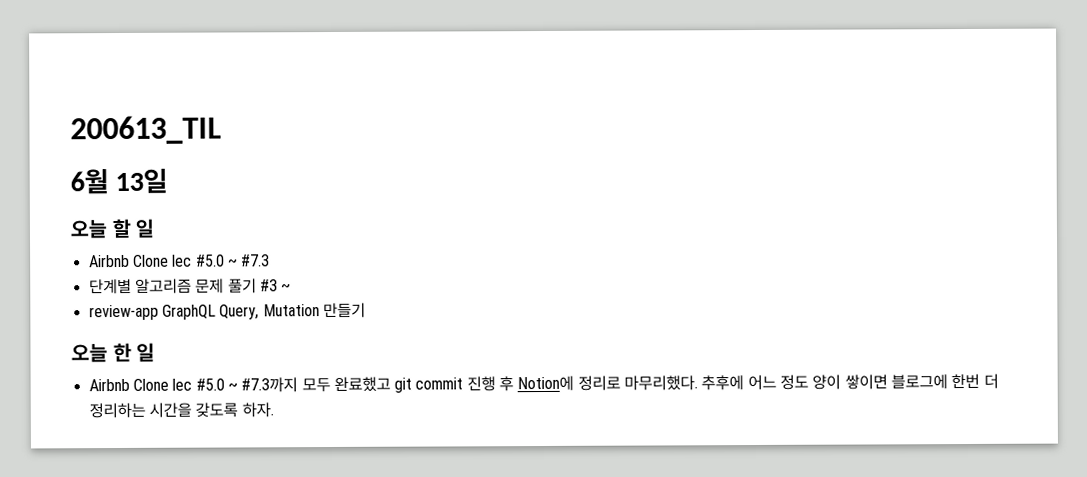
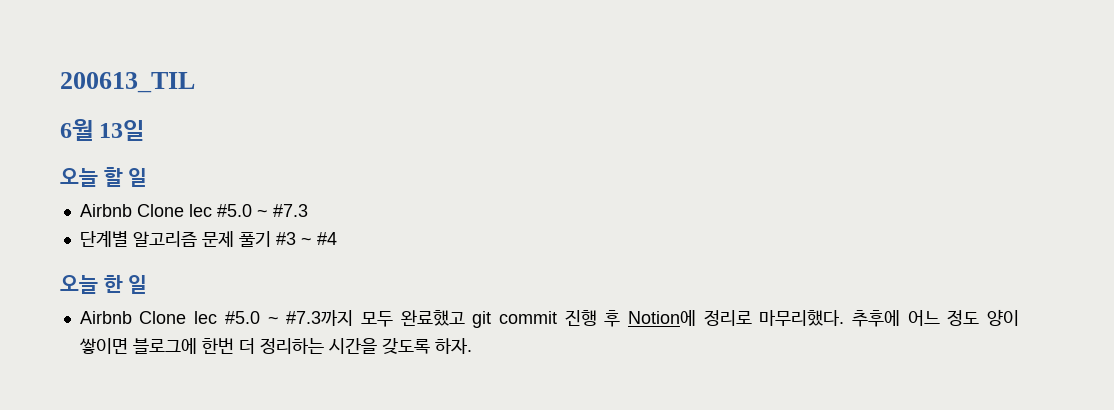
[88,302,366,321] // review-app GraphQL Query, Mutation 만들기 -> [316,232,337,245] #4

